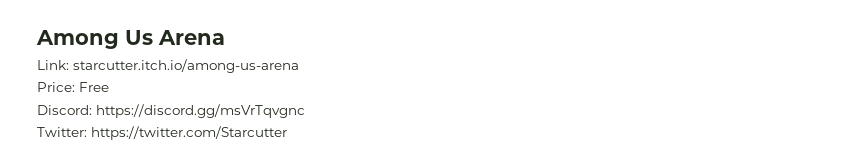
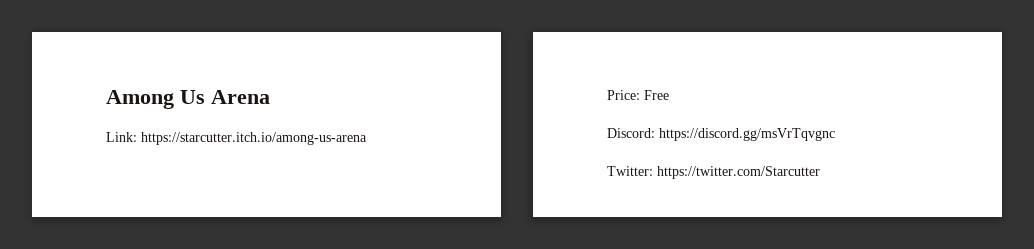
[73,59,299,73] starcutter.itch.io/among-us-arena -> [141,132,367,145] https://starcutter.itch.io/among-us-arena

